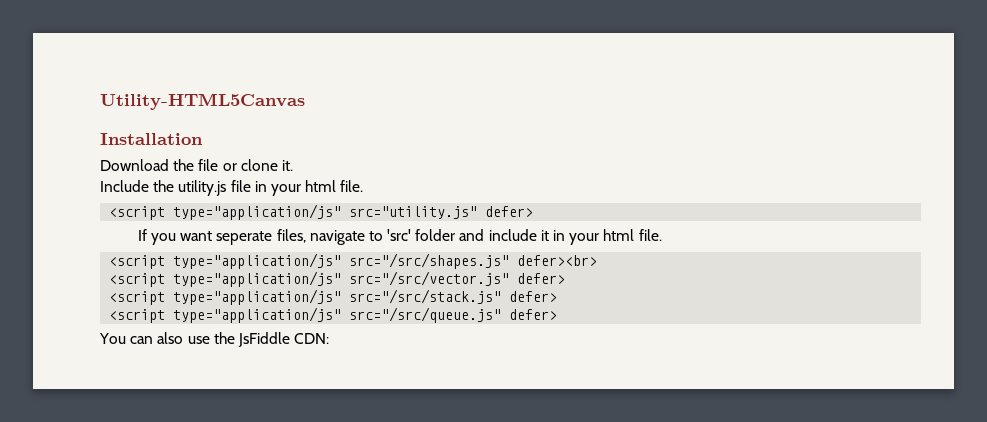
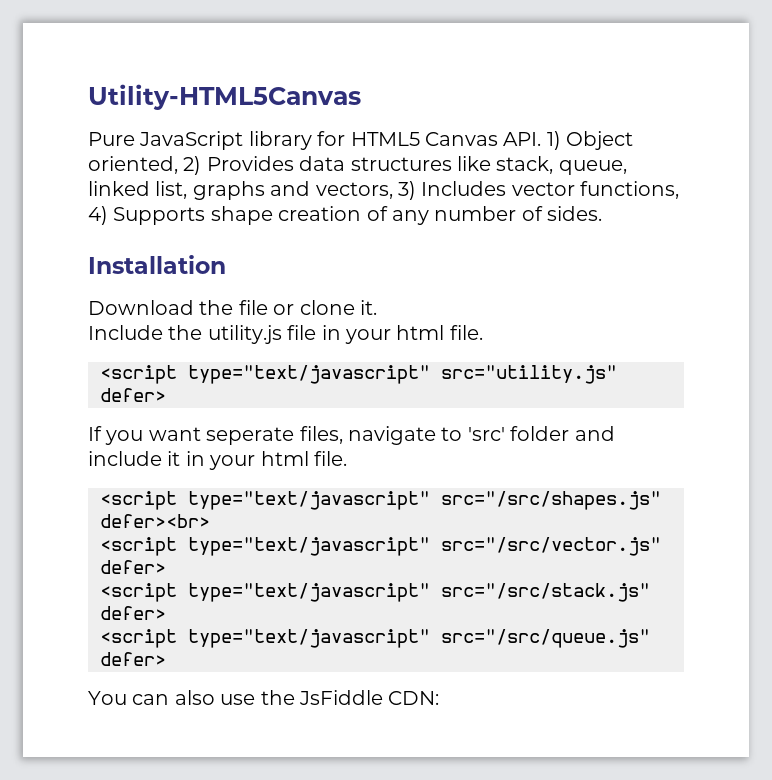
(305, 101) none -> [88,131,634,150] [88,156,627,175] [88,181,680,200] [88,206,603,225] // Pure JavaScript library for HTML5 Canvas API. 1) Object oriented, 2) Provides data structures like stack, queue, linked list, graphs and vectors, 3) Includes vector functions, 4) Supports shape creation of any number of sides.
[173,204,342,220] type="application/js" -> [188,365,430,384] type="text/javascript"
[173,253,342,269] type="application/js" -> [188,491,430,510] type="text/javascript"
[173,271,342,287] type="application/js" -> [188,537,430,556] type="text/javascript"
[173,289,342,305] type="application/js" -> [188,583,430,602] type="text/javascript"
[173,307,342,323] type="application/js" -> [188,629,430,648] type="text/javascript"

